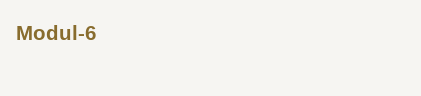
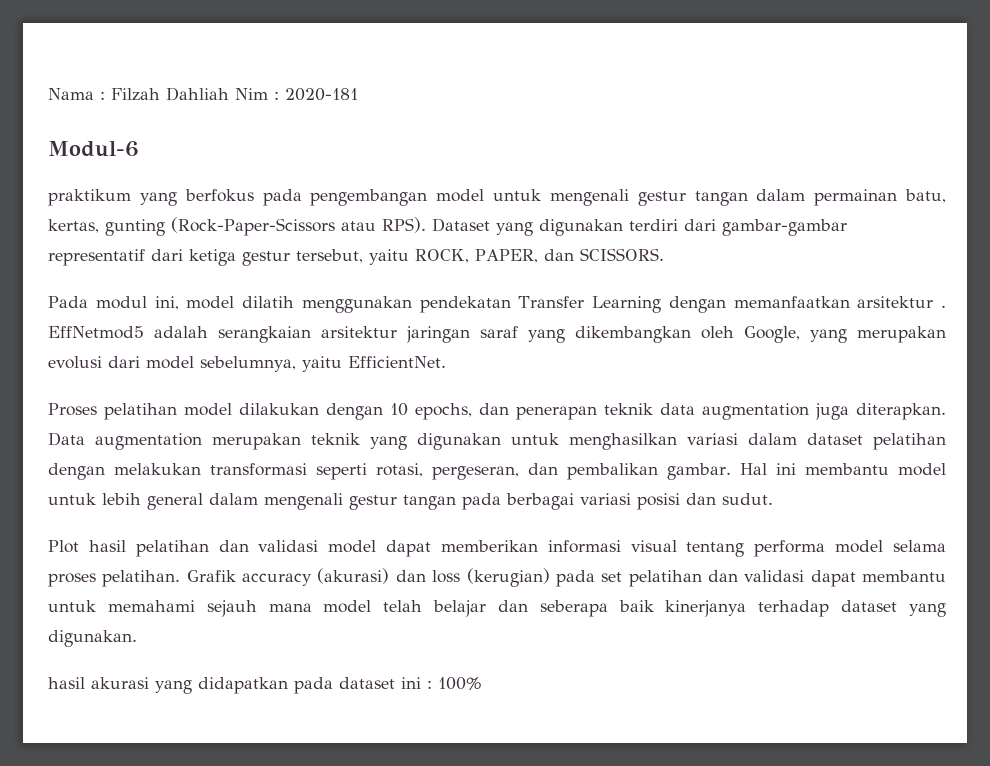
[16,25,96,40] Modul-6 -> [48,87,358,101] [48,141,139,157] [48,189,947,206] [48,217,847,236] [48,248,664,266] [48,296,947,313] [48,326,946,343] [48,356,446,372] [48,403,946,420] [48,432,946,450] [48,463,947,480] [48,493,773,510] [48,540,946,557] [48,568,946,587] [48,600,946,617] [48,630,137,647] [48,677,482,694] Nama : Filzah Dahliah Nim : 2020-181 // Modul-6 // praktikum yang berfokus pada pengembangan model untuk mengenali gestur tangan dalam permainan batu, kertas, gunting (Rock-Paper-Scissors atau RPS). Dataset yang digunakan terdiri dari gambar-gambar representatif dari ketiga gestur tersebut, yaitu ROCK, PAPER, dan SCISSORS. // Pada modul ini, model dilatih menggunakan pendekatan Transfer Learning dengan memanfaatkan arsitektur . EffNetmod5 adalah serangkaian arsitektur jaringan saraf yang dikembangkan oleh Google, yang merupakan evolusi dari model sebelumnya, yaitu EfficientNet. // Proses pelatihan model dilakukan dengan 10 epochs, dan penerapan teknik data augmentation juga diterapkan. Data augmentation merupakan teknik yang digunakan untuk menghasilkan variasi dalam dataset pelatihan dengan melakukan transformasi seperti rotasi, pergeseran, dan pembalikan gambar. Hal ini membantu model untuk lebih general dalam mengenali gestur tangan pada berbagai variasi posisi dan sudut. // Plot hasil pelatihan dan validasi model dapat memberikan informasi visual tentang performa model selama proses pelatihan. Grafik accuracy (akurasi) dan loss (kerugian) pada set pelatihan dan validasi dapat membantu untuk memahami sejauh mana model telah belajar dan seberapa baik kinerjanya terhadap dataset yang digunakan. // hasil akurasi yang didapatkan pada dataset ini : 100%

